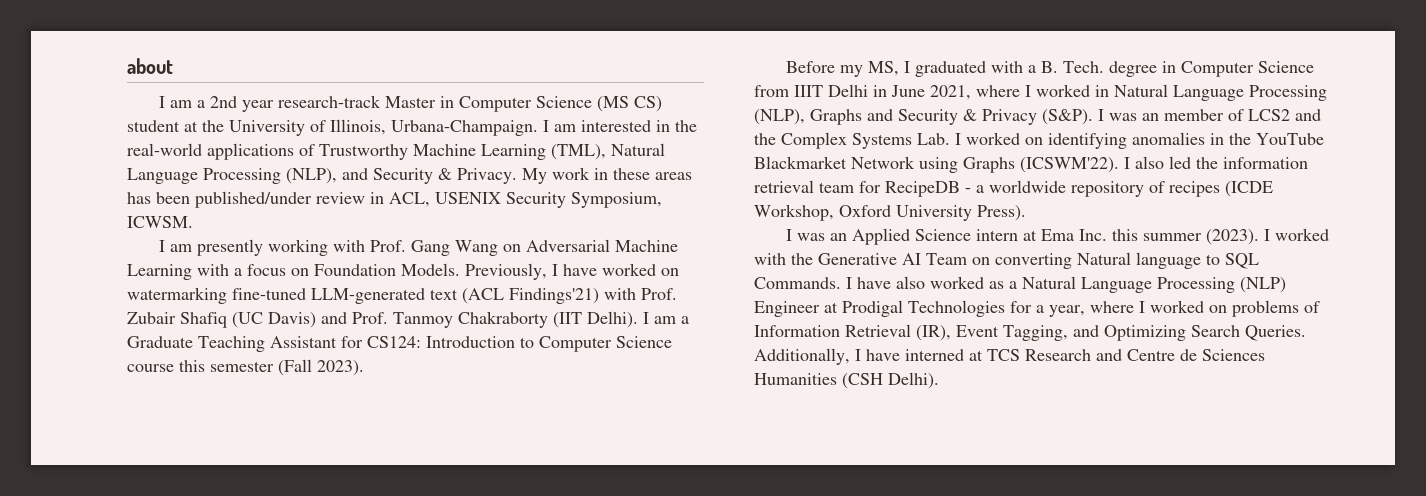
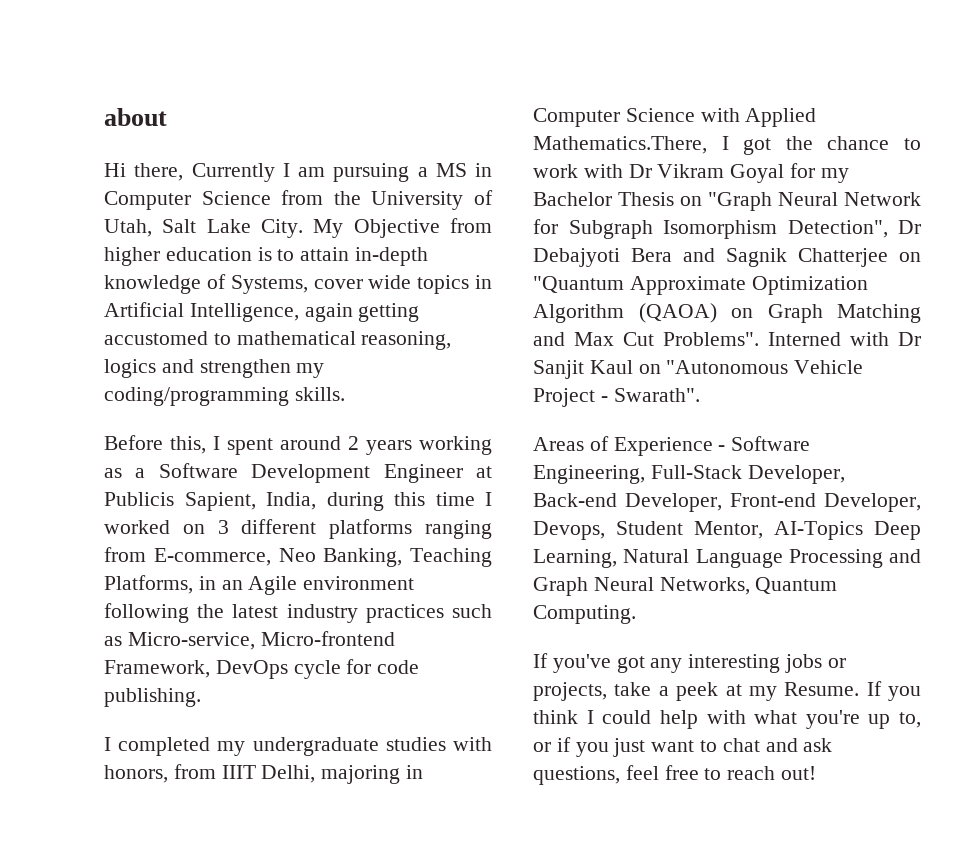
[159,95,663,112] [127,119,697,136] [127,143,665,160] [127,167,692,184] [127,191,662,208] [127,216,193,228] [159,239,679,256] [127,263,679,280] [127,287,677,304] [127,311,689,328] [127,336,672,352] [127,359,364,376] [786,61,1315,77] [754,84,1327,101] [754,109,1321,125] [754,132,1324,149] [754,156,1308,173] [754,180,1273,197] [754,204,1026,221] [786,228,1330,245] [754,252,1259,269] [754,276,1286,293] [754,300,1320,317] [754,324,1306,341] [754,348,1265,365] [754,372,939,389] I am a 2nd year research-track Master in Computer Science (MS CS) student at the University of Illinois, Urbana-Champaign. I am interested in the real-world applications of Trustworthy Machine Learning (TML), Natural Language Processing (NLP), and Security & Privacy. My work in these areas has been published/under review in ACL, USENIX Security Symposium, ICWSM. // I am presently working with Prof. Gang Wang on Adversarial Machine Learning with a focus on Foundation Models. Previously, I have worked on watermarking fine-tuned LLM-generated text (ACL Findings'21) with Prof. Zubair Shafiq (UC Davis) and Prof. Tanmoy Chakraborty (IIT Delhi). I am a Graduate Teaching Assistant for CS124: Introduction to Computer Science course this semester (Fall 2023). // Before my MS, I graduated with a B. Tech. degree in Computer Science from IIIT Delhi in June 2021, where I worked in Natural Language Processing (NLP), Graphs and Security & Privacy (S&P). I was an member of LCS2 and the Complex Systems Lab. I worked on identifying anomalies in the YouTube Blackmarket Network using Graphs (ICSWM'22). I also led the information retrieval team for RecipeDB - a worldwide repository of recipes (ICDE Workshop, Oxford University Press). // I was an Applied Science intern at Ema Inc. this summer (2023). I worked with the Generative AI Team on converting Natural language to SQL Commands. I have also worked as a Natural Language Processing (NLP) Engineer at Prodigal Technologies for a year, where I worked on problems of Information Retrieval (IR), Event Tagging, and Optimizing Search Queries. Additionally, I have interned at TCS Research and Centre de Sciences Humanities (CSH Delhi). -> [104,163,492,182] [104,190,493,210] [104,218,493,238] [104,247,429,266] [104,274,492,294] [104,302,420,322] [104,331,452,350] [104,359,325,378] [104,387,345,406] [104,435,492,455] [104,463,492,483] [104,492,492,511] [104,519,492,539] [104,547,492,567] [104,575,415,595] [104,603,492,623] [104,631,395,650] [104,659,420,679] [104,688,201,707] [104,737,492,756] [104,764,424,784] [533,108,817,127] [533,136,921,155] [533,163,849,183] [533,192,921,211] [533,219,921,239] [533,248,921,267] [533,276,868,295] [533,303,921,323] [533,332,921,346] [533,360,864,379] [533,388,700,407] [533,436,811,456] [533,465,845,484] [533,493,921,512] [533,521,921,540] [533,549,921,568] [533,577,838,596] [533,605,636,624] [533,653,846,673] [533,681,921,701] [533,710,921,729] [533,737,833,757] [533,765,817,785] Hi there, Currently I am pursuing a MS in Computer Science from the University of Utah, Salt Lake City. My Objective from higher education is to attain in-depth knowledge of Systems, cover wide topics in Artificial Intelligence, again getting accustomed to mathematical reasoning, logics and strengthen my coding/programming skills. // Before this, I spent around 2 years working as a Software Development Engineer at Publicis Sapient, India, during this time I worked on 3 different platforms ranging from E-commerce, Neo Banking, Teaching Platforms, in an Agile environment following the latest industry practices such as Micro-service, Micro-frontend Framework, DevOps cycle for code publishing. // I completed my undergraduate studies with honors, from IIIT Delhi, majoring in Computer Science with Applied Mathematics.There, I got the chance to work with Dr Vikram Goyal for my Bachelor Thesis on "Graph Neural Network for Subgraph Isomorphism Detection", Dr Debajyoti Bera and Sagnik Chatterjee on "Quantum Approximate Optimization Algorithm (QAOA) on Graph Matching and Max Cut Problems". Interned with Dr Sanjit Kaul on "Autonomous Vehicle Project - Swarath". // Areas of Experience - Software Engineering, Full-Stack Developer, Back-end Developer, Front-end Developer, Devops, Student Mentor, AI-Topics Deep Learning, Natural Language Processing and Graph Neural Networks, Quantum Computing. // If you've got any interesting jobs or projects, take a peek at my Resume. If you think I could help with what you're up to, or if you just want to chat and ask questions, feel free to reach out!

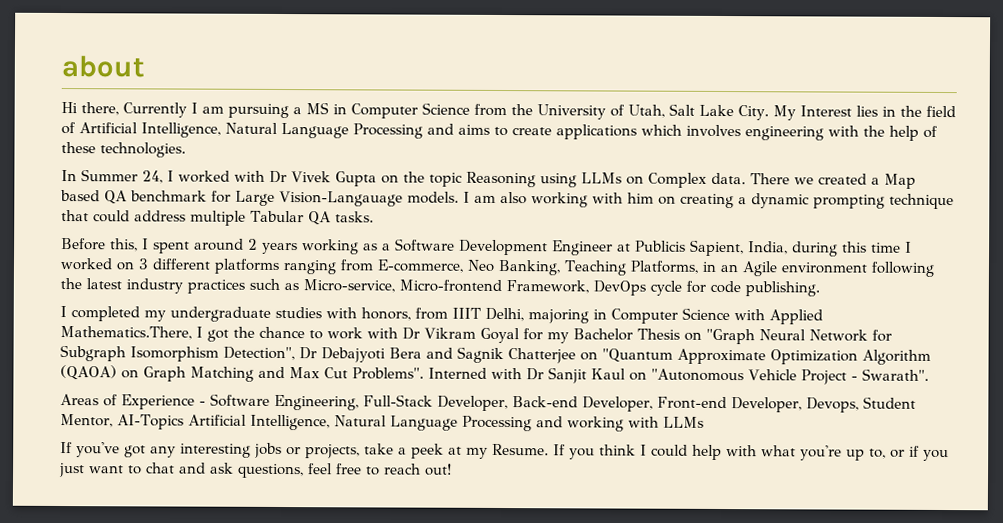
[353,218,493,238] [104,247,429,266] [104,274,492,294] [104,302,420,322] [104,331,452,350] [104,359,325,378] [104,387,345,406] Objective from higher education is to attain in-depth knowledge of Systems, cover wide topics in Artificial Intelligence, again getting accustomed to mathematical reasoning, logics and strengthen my coding/programming skills. -> [799,105,956,118] [61,122,938,141] [61,142,186,158] [61,169,916,189] [60,189,954,210] [61,210,374,226] Interest lies in the field of Artificial Intelligence, Natural Language Processing and aims to create applications which involves engineering with the help of these technologies. // In Summer 24, I worked with Dr Vivek Gupta on the topic Reasoning using LLMs on Complex data. There we created a Map based QA benchmark for Large Vision-Langauage models. I am also working with him on creating a dynamic prompting technique that could address multiple Tabular QA tasks.
[874,521,921,540] [533,549,921,568] [533,577,838,596] [533,605,636,624] Deep Learning, Natural Language Processing and Graph Neural Networks, Quantum Computing. -> [187,414,704,432] Artificial Intelligence, Natural Language Processing and working with LLMs

